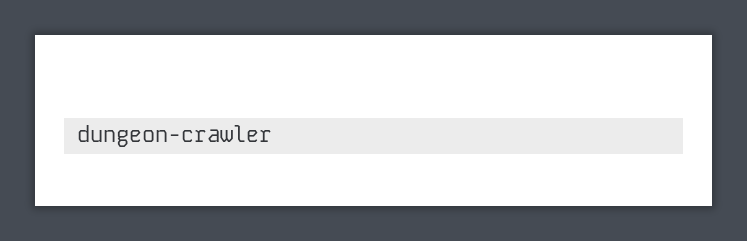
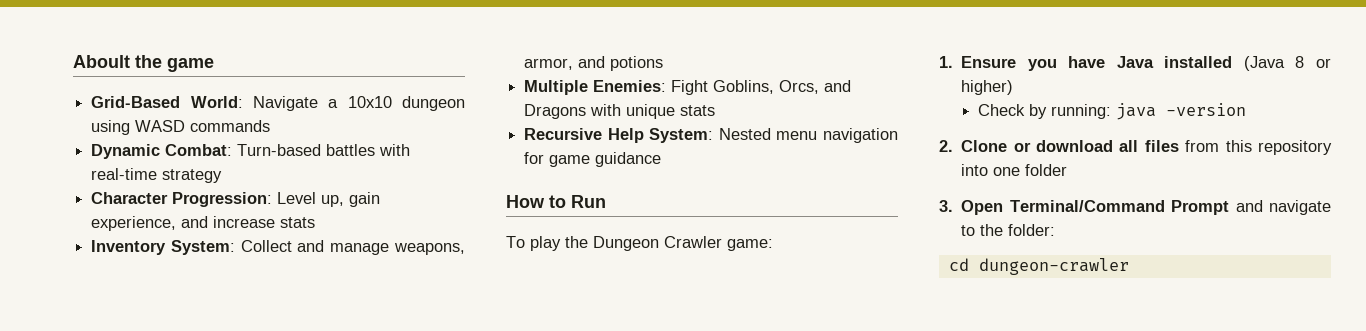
(77, 136) none -> [73,55,214,72] [91,96,465,111] [91,120,271,135] [91,144,411,159] [91,168,223,183] [91,192,381,207] [91,216,316,231] [91,240,465,255] [524,56,664,71] [524,80,852,95] [524,104,716,119] [524,128,898,143] [524,152,662,167] [506,195,606,208] [506,236,773,251] [939,56,1331,71] [961,80,1014,95] [977,103,1246,120] [939,140,1332,155] [961,164,1068,176] [939,200,1331,215] [961,224,1056,236] [948,258,969,271] Aboult the game // Grid-Based World: Navigate a 10x10 dungeon using WASD commands // Dynamic Combat: Turn-based battles with real-time strategy // Character Progression: Level up, gain experience, and increase stats // Inventory System: Collect and manage weapons, armor, and potions // Multiple Enemies: Fight Goblins, Orcs, and Dragons with unique stats // Recursive Help System: Nested menu navigation for game guidance // How to Run // To play the Dungeon Crawler game: // 1. Ensure you have Java installed (Java 8 or higher) // Check by running: java -version // 2. Clone or download all files from this repository into one folder // 3. Open Terminal/Command Prompt and navigate to the folder: // cd

